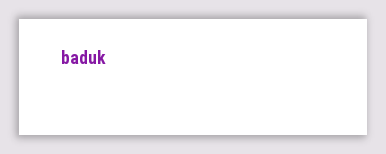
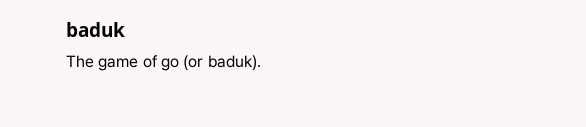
(106, 57) none -> [66,55,261,71] // The game of go (or baduk).

